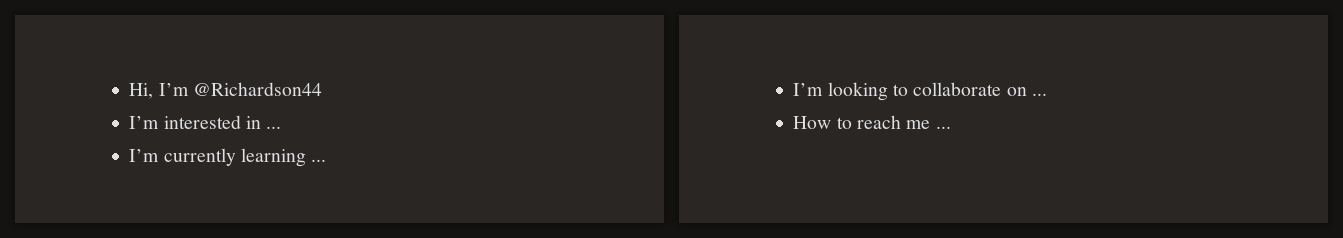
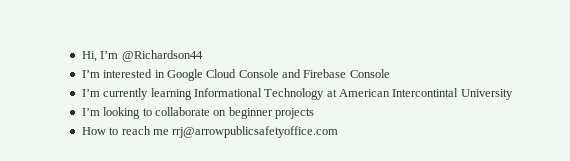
[266,126,282,129] [129,148,327,167] ... // I’m currently learning ... -> [166,69,390,81] [81,88,513,100] Google Cloud Console and Firebase Console // I’m currently learning Informational Technology at American Intercontintal University
[1031,93,1047,96] ... -> [228,107,314,119] beginner projects
[935,126,951,129] ... -> [172,126,339,138] rrj@arrowpublicsafetyoffice.com

